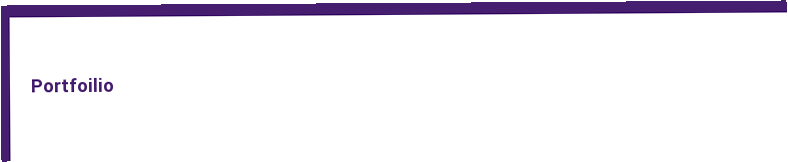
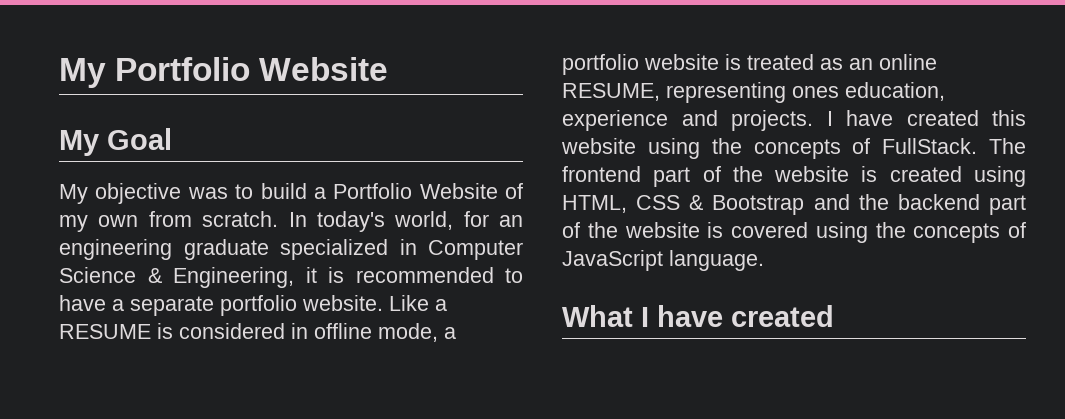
[30,77,115,93] Portfoilio -> [59,57,389,88] [59,128,172,156] [59,183,523,204] [59,211,523,232] [59,239,523,260] [59,267,523,288] [59,295,447,316] [59,323,456,342] [562,54,937,75] [562,82,945,103] [562,110,1026,131] [561,138,1026,159] [562,166,1026,187] [562,194,1026,215] [562,222,1026,243] [562,250,764,271] [562,305,834,327] My Portfolio Website // My Goal // My objective was to build a Portfolio Website of my own from scratch. In today's world, for an engineering graduate specialized in Computer Science & Engineering, it is recommended to have a separate portfolio website. Like a RESUME is considered in offline mode, a portfolio website is treated as an online RESUME, representing ones education, experience and projects. I have created this website using the concepts of FullStack. The frontend part of the website is created using HTML, CSS & Bootstrap and the backend part of the website is covered using the concepts of JavaScript language. // What I have created

